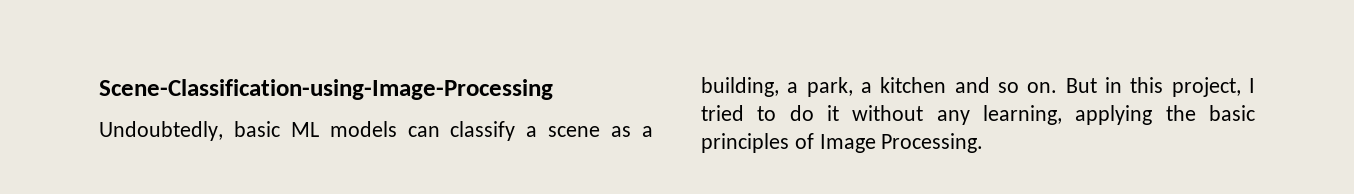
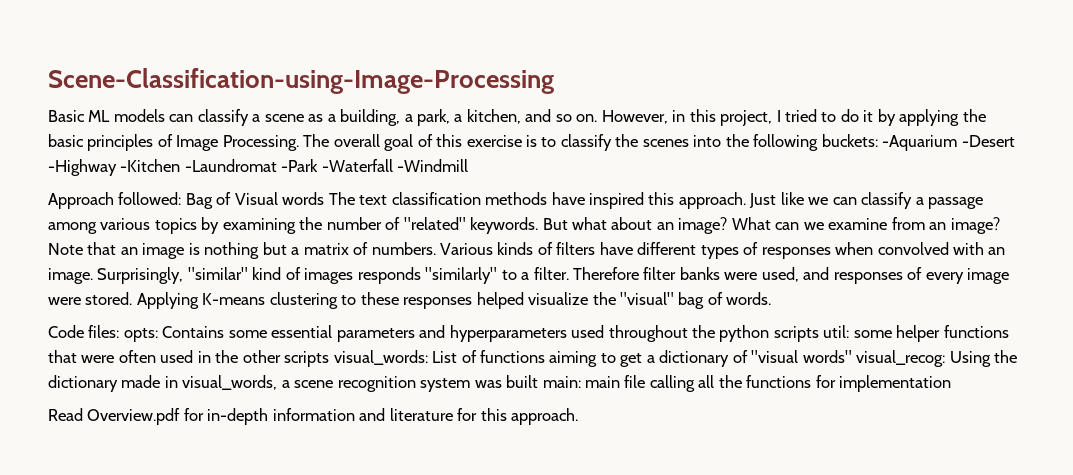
[99,121,280,141] Undoubtedly, basic -> [48,110,85,122] Basic
[880,77,947,93] kitchen -> [466,109,521,124] kitchen,
[1065,78,1097,93] But -> [601,110,668,124] However,
[852,105,1062,125] without any learning, -> [877,109,896,126] by
(984, 143) none -> [303,134,1015,151] [48,159,469,176] [48,192,984,209] [48,217,1000,234] [48,242,1006,259] [48,267,1010,284] [48,292,772,309] [48,325,1009,342] [48,350,1018,367] [48,375,952,392] [48,408,579,425] The overall goal of this exercise is to classify the scenes into the following buckets: -Aquarium -Desert -Highway -Kitchen -Laundromat -Park -Waterfall -Windmill // Approach followed: Bag of Visual words The text classification methods have inspired this approach. Just like we can classify a passage among various topics by examining the number of "related" keywords. But what about an image? What can we examine from an image? Note that an image is nothing but a matrix of numbers. Various kinds of filters have different types of responses when convolved with an image. Surprisingly, "similar" kind of images responds "similarly" to a filter. Therefore filter banks were used, and responses of every image were stored. Applying K-means clustering to these responses helped visualize the "visual" bag of words. // Code files: opts: Contains some essential parameters and hyperparameters used throughout the python scripts util: some helper functions that were often used in the other scripts visual_words: List of functions aiming to get a dictionary of "visual words" visual_recog: Using the dictionary made in visual_words, a scene recognition system was built main: main file calling all the functions for implementation // Read Overview.pdf for in-depth information and literature for this approach.

